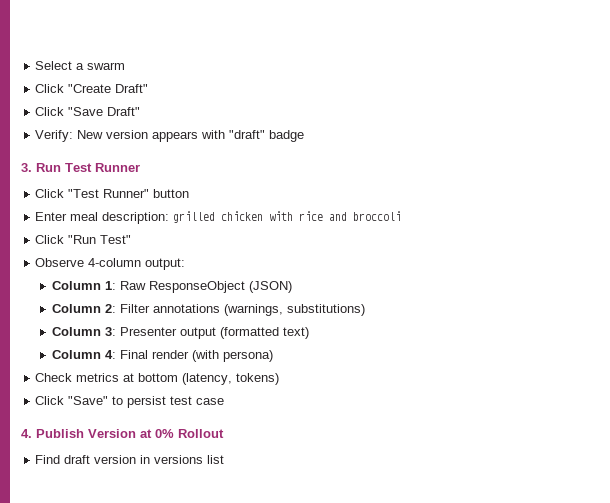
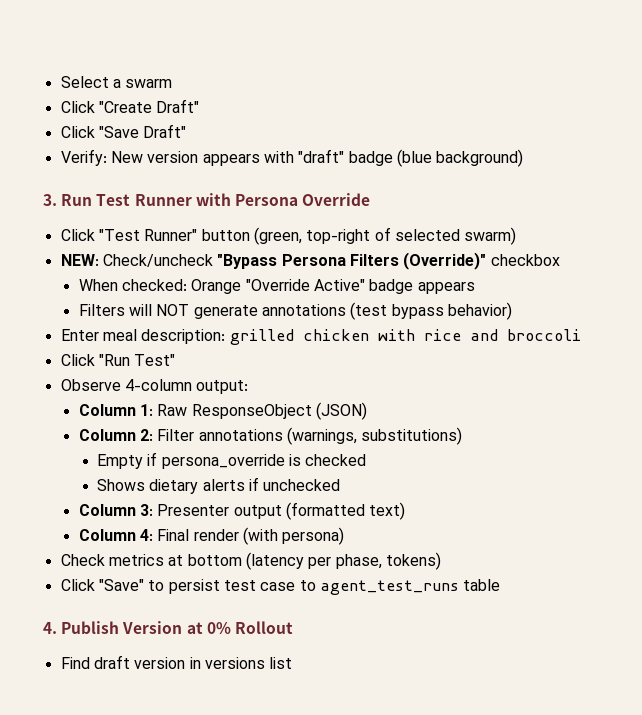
(305, 136) none -> [396,149,524,167] (blue background)
(140, 167) none -> [195,193,371,206] with Persona Override
(190, 193) none -> [253,227,517,245] [60,252,560,270] [78,279,475,294] [78,302,513,320] (green, top-right of selected swarm) // NEW: Check/uncheck "Bypass Persona Filters (Override)" checkbox // When checked: Orange "Override Active" badge appears // Filters will NOT generate annotations (test bypass behavior)
(365, 310) none -> [97,452,367,469] [97,477,341,494] // Empty if persona_override is checked // Shows dietary alerts if unchecked
[182,373,233,385] (latency, -> [245,552,382,570] (latency per phase,
(225, 401) none -> [299,579,501,595] to agent_test_runs table

